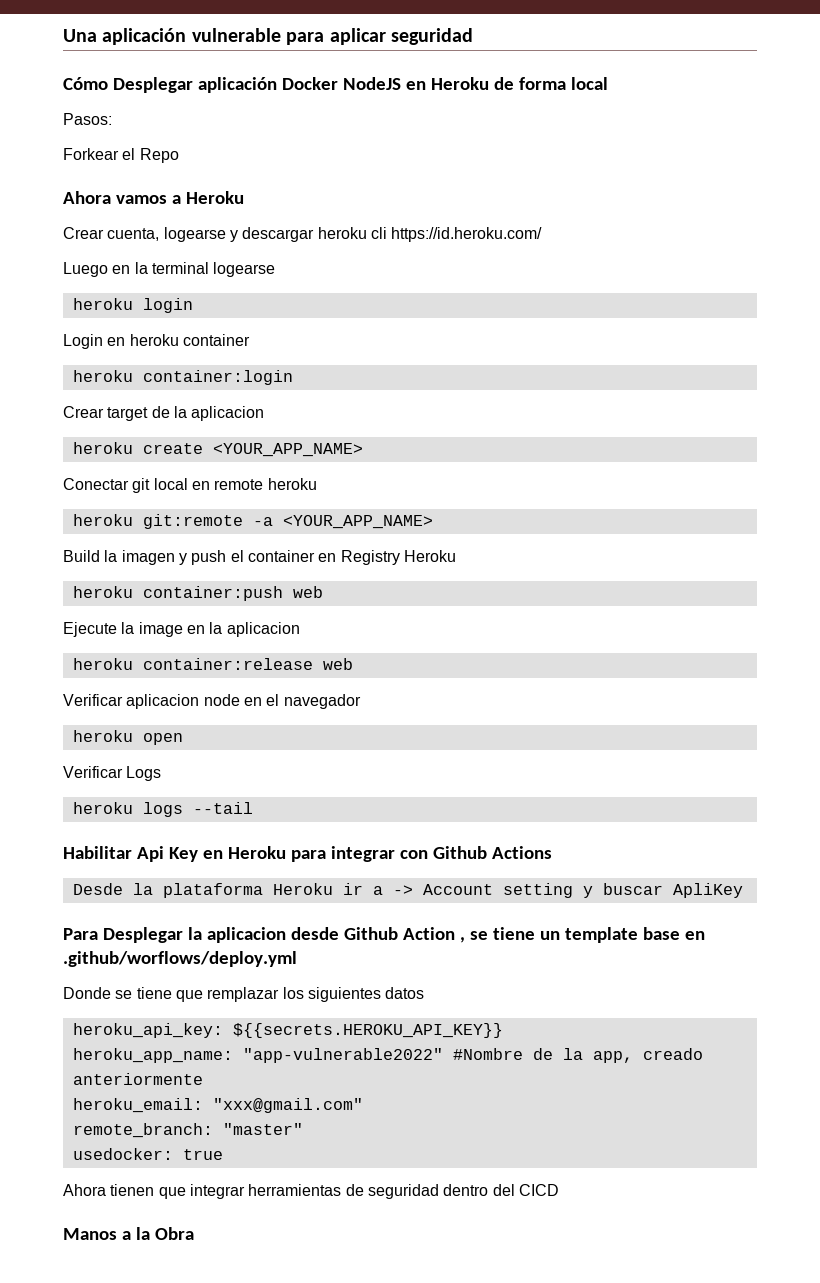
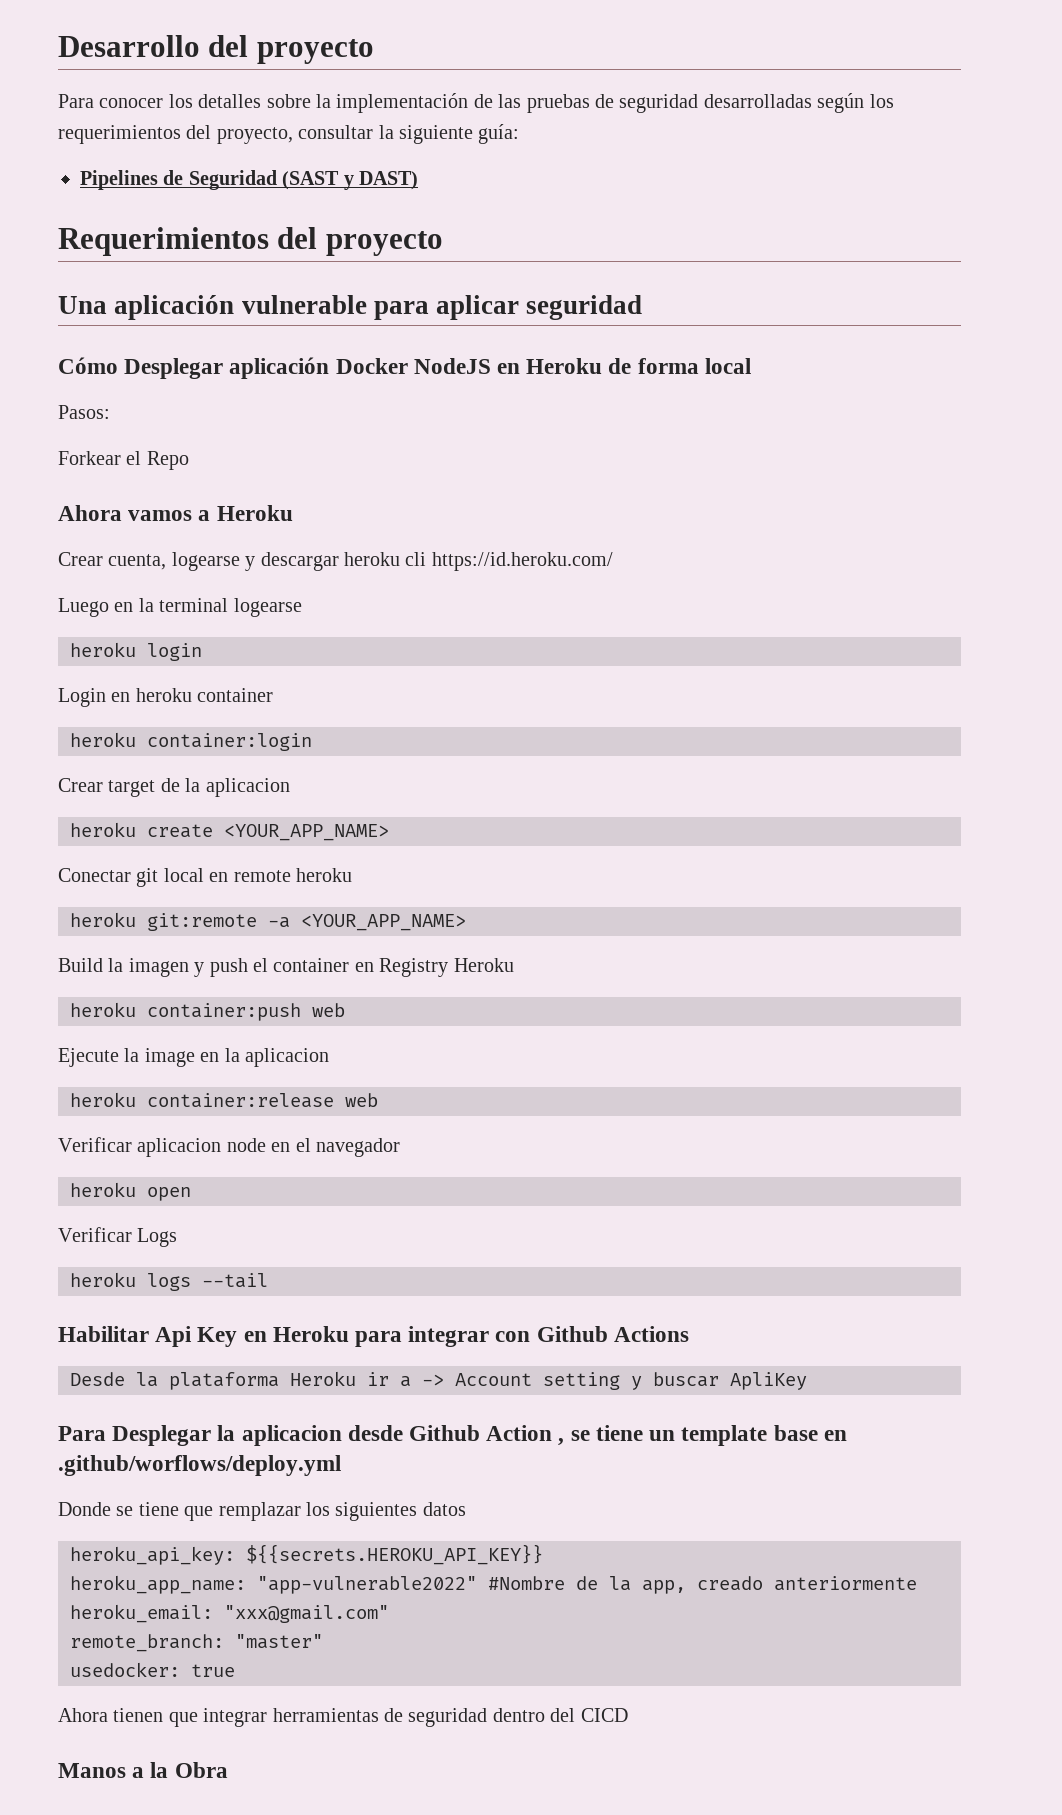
(63, 35) none -> [58,35,374,64] [58,93,894,113] [58,124,520,144] [80,170,418,190] [58,227,443,256] Desarrollo del proyecto // Para conocer los detalles sobre la implementación de las pruebas de seguridad desarrolladas según los requerimientos del proyecto, consultar la siguiente guía: // Pipelines de Seguridad (SAST y DAST) // Requerimientos del proyecto //

